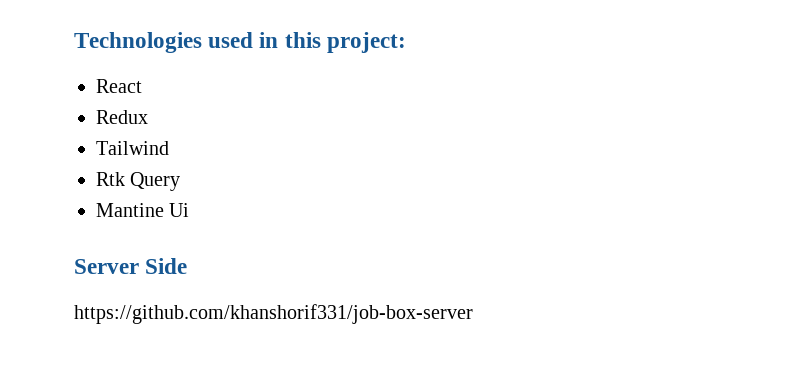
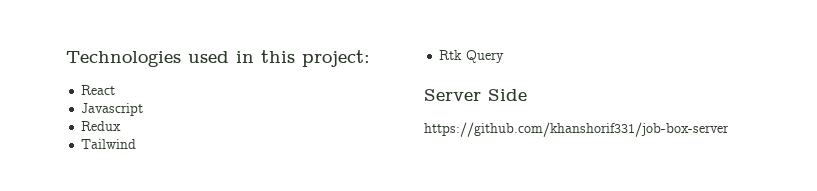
(142, 86) none -> [81,103,144,116] // Javascript
[96,203,190,217] // Mantine Ui -> (505, 56) none

